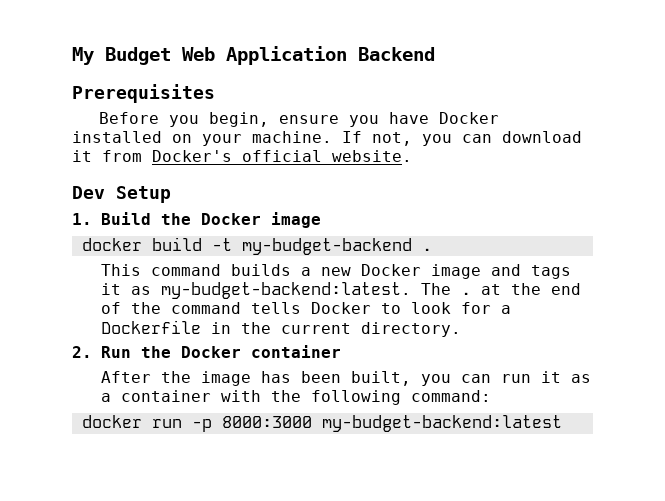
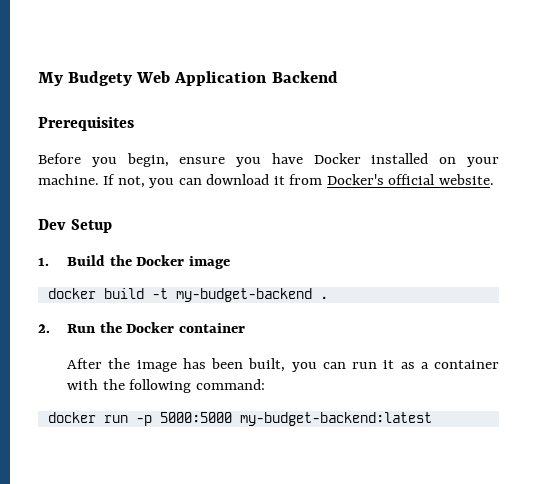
[105,47,171,65] Budget -> [68,71,133,86] Budgety
[101,264,572,279] [101,282,582,299] [101,302,512,314] [101,320,462,337] // This command builds a new Docker image and tags it as my-budget-backend:latest. The . at the end of the command tells Docker to look for a Dockerfile in the current directory. -> (328, 297) none
[221,416,312,428] 8000:3000 -> [159,412,232,423] 5000:5000

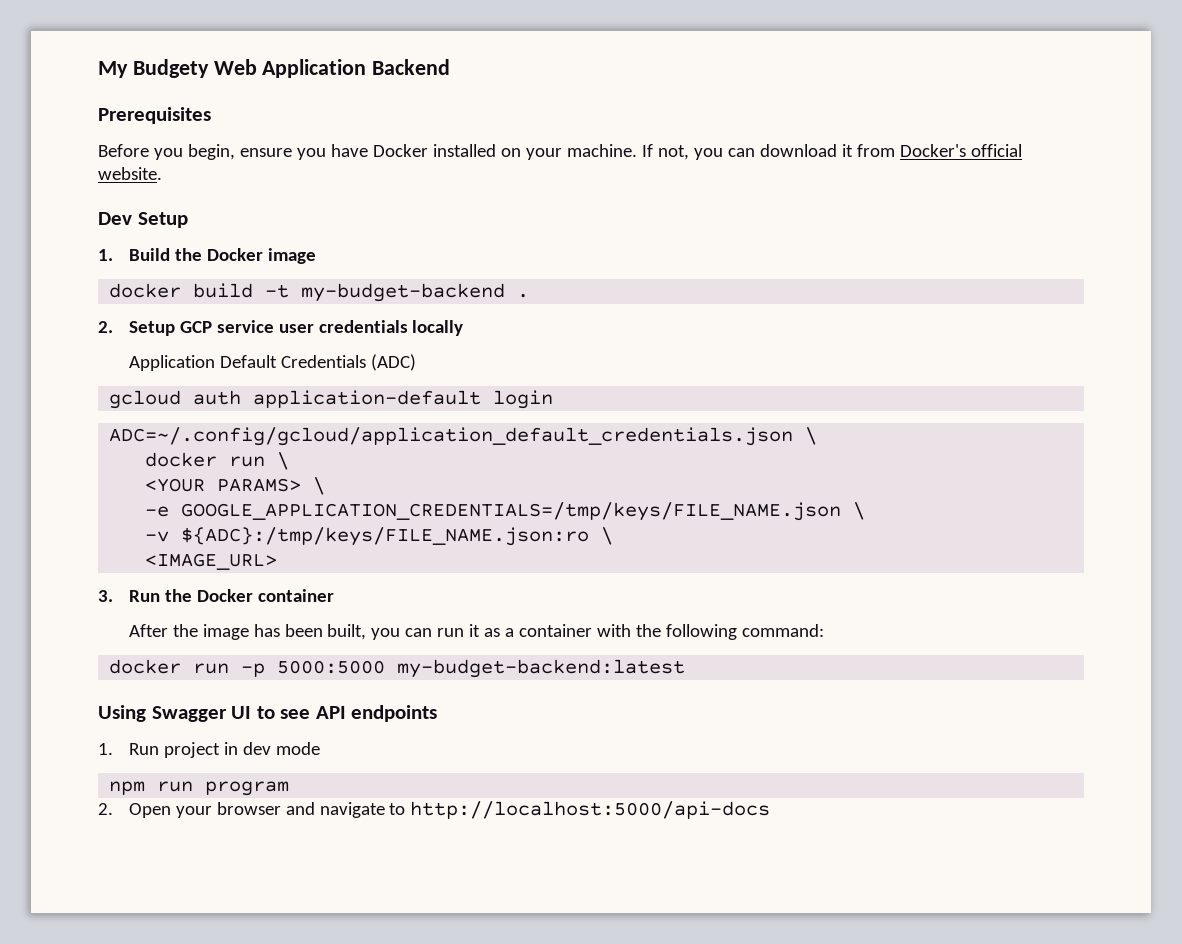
(50, 328) none -> [128,320,464,336] [128,354,416,371] [109,390,554,409] [109,427,818,446] [145,452,290,470] [145,477,326,495] [145,502,866,521] [145,527,614,546] [145,553,278,570] [98,590,113,602] Setup GCP service user credentials locally // Application Default Credentials (ADC) // gcloud auth application-default login // ADC=~/.config/gcloud/application_default_credentials.json \ // docker run \ // <YOUR PARAMS> \ // -e GOOGLE_APPLICATION_CREDENTIALS=/tmp/keys/FILE_NAME.json \ // -v ${ADC}:/tmp/keys/FILE_NAME.json:ro \ // <IMAGE_URL> // 3.
(432, 419) none -> [98,705,438,722] [98,742,320,758] [109,781,290,796] [98,801,771,819] // Using Swagger UI to see API endpoints // 1. Run project in dev mode // npm run program // 2. Open your browser and navigate to http://localhost:5000/api-docs

